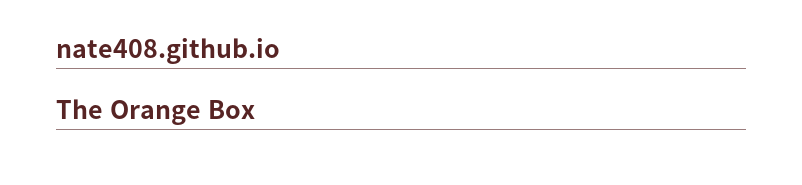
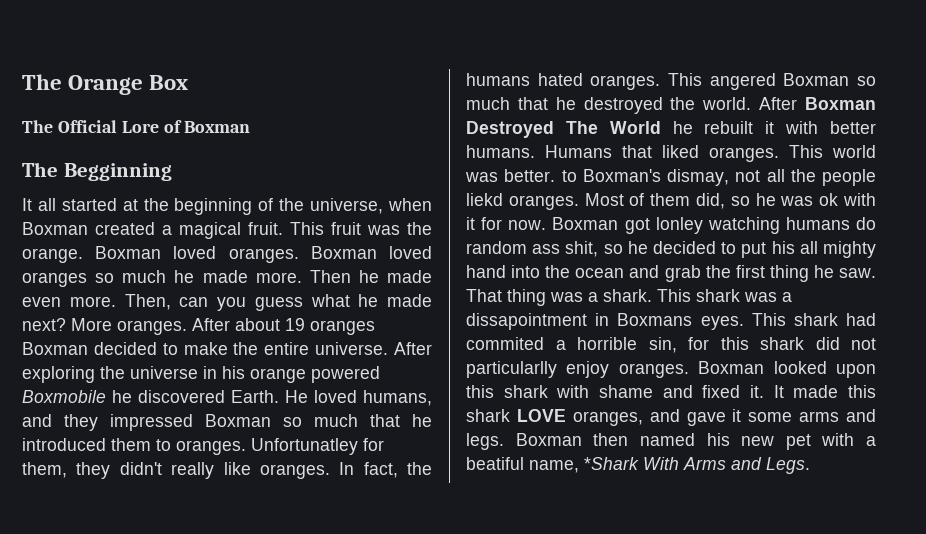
[56,38,280,64] nate408.github.io // -> (22, 82) none
(255, 109) none -> [22,120,251,133] [22,162,172,181] [22,198,433,215] [22,222,432,239] [22,246,432,263] [22,270,432,287] [22,294,432,311] [22,318,375,335] [22,342,432,355] [22,366,380,383] [22,390,432,406] [22,414,432,431] [22,438,384,455] [22,462,432,479] [466,73,876,90] [466,97,876,114] [466,121,876,138] [466,145,876,162] [465,169,876,186] [466,193,876,210] [466,217,876,234] [466,241,876,258] [466,265,876,282] [466,289,792,306] [466,313,876,330] [466,337,876,353] [466,361,876,378] [466,385,876,398] [466,409,876,426] [466,433,876,450] [466,457,810,474] // The Official Lore of Boxman // The Begginning // It all started at the beginning of the universe, when Boxman created a magical fruit. This fruit was the orange. Boxman loved oranges. Boxman loved oranges so much he made more. Then he made even more. Then, can you guess what he made next? More oranges. After about 19 oranges Boxman decided to make the entire universe. After exploring the universe in his orange powered Boxmobile he discovered Earth. He loved humans, and they impressed Boxman so much that he introduced them to oranges. Unfortunatley for them, they didn't really like oranges. In fact, the humans hated oranges. This angered Boxman so much that he destroyed the world. After Boxman Destroyed The World he rebuilt it with better humans. Humans that liked oranges. This world was better. to Boxman's dismay, not all the people liekd oranges. Most of them did, so he was ok with it for now. Boxman got lonley watching humans do random ass shit, so he decided to put his all mighty hand into the ocean and grab the first thing he saw. That thing was a shark. This shark was a dissapointment in Boxmans eyes. This shark had commited a horrible sin, for this shark did not particularlly enjoy oranges. Boxman looked upon this shark with shame and fixed it. It made this shark LOVE oranges, and gave it some arms and legs. Boxman then named his new pet with a beatiful name, *Shark With Arms and Legs.

